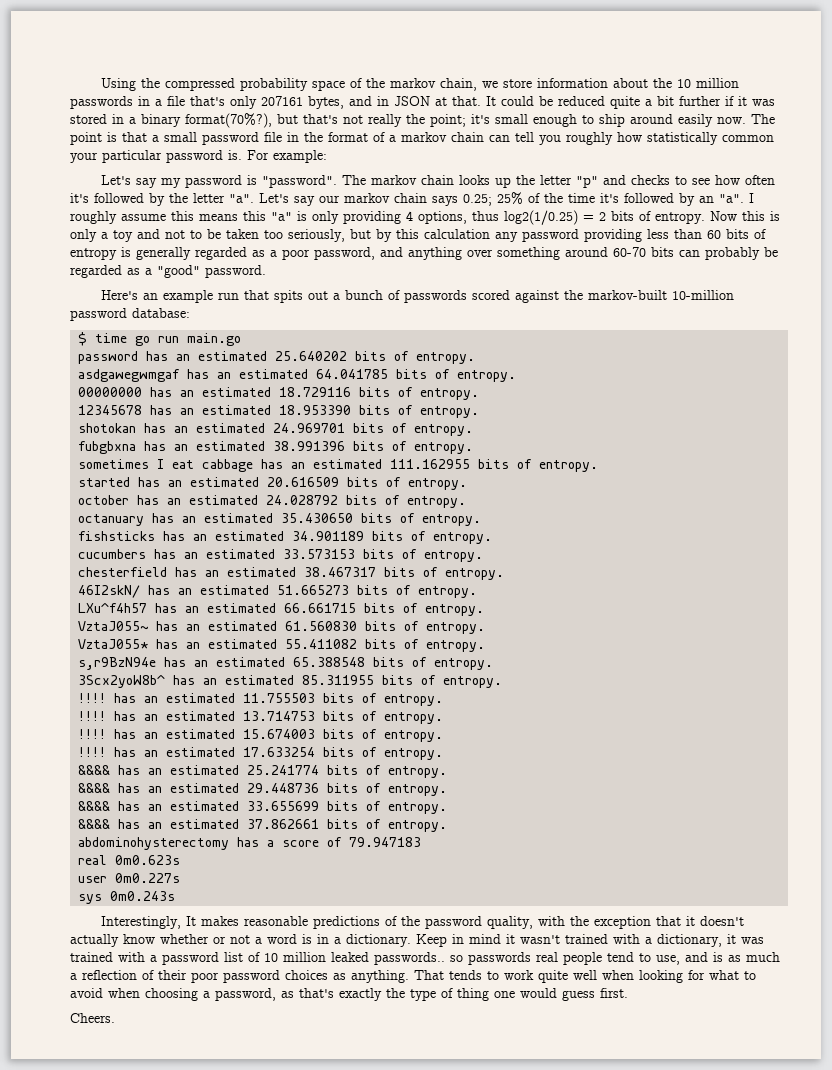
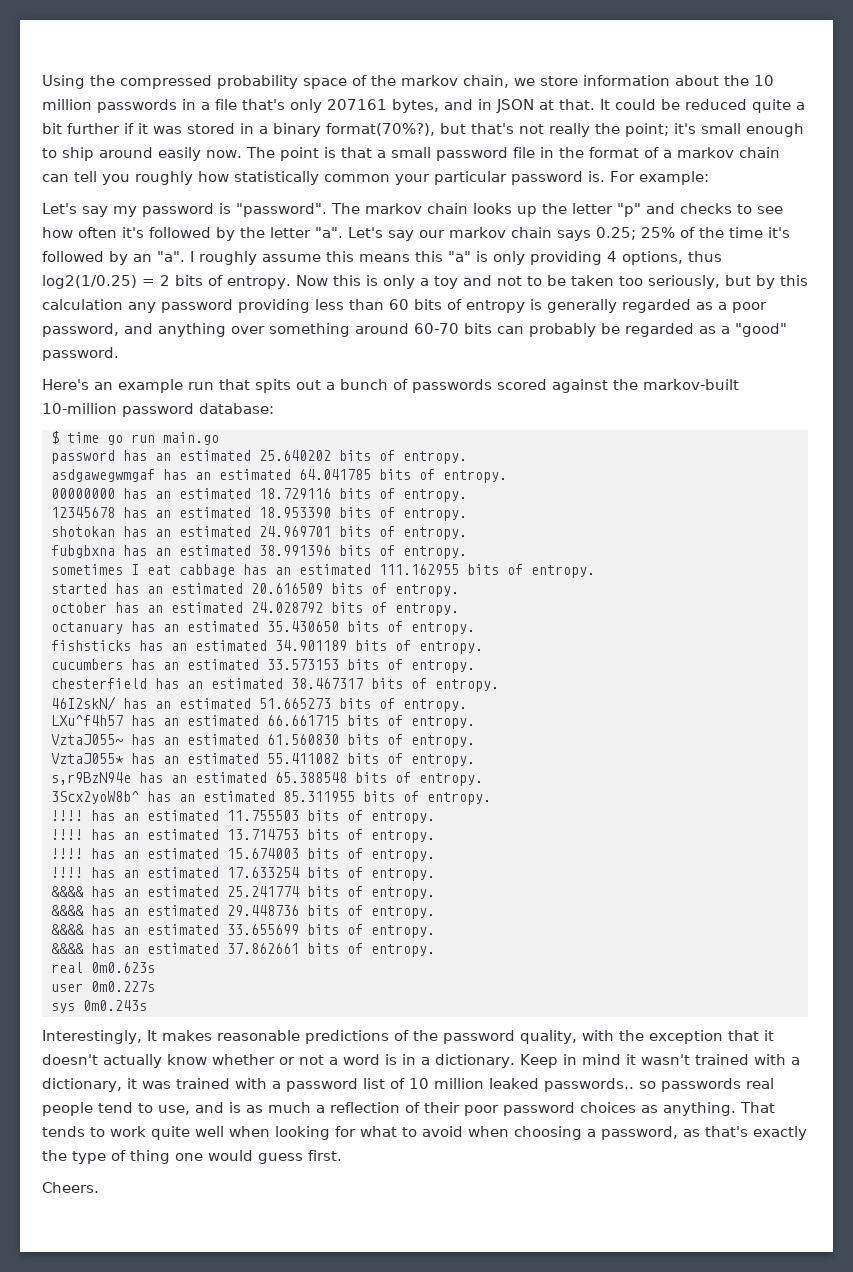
[78,837,422,850] // abdominohysterectomy has a score of 79.947183 -> (435, 950) none

